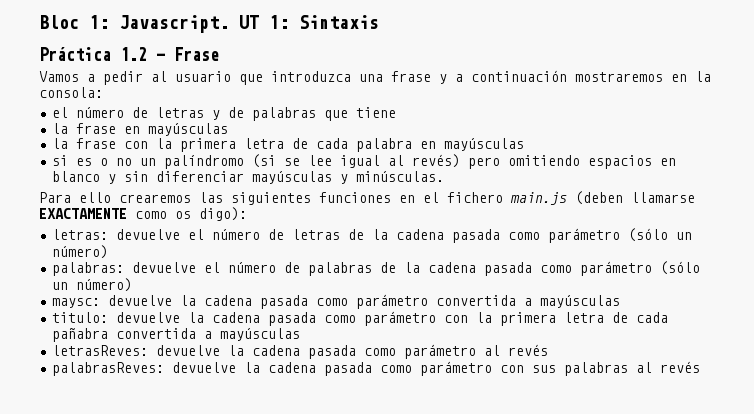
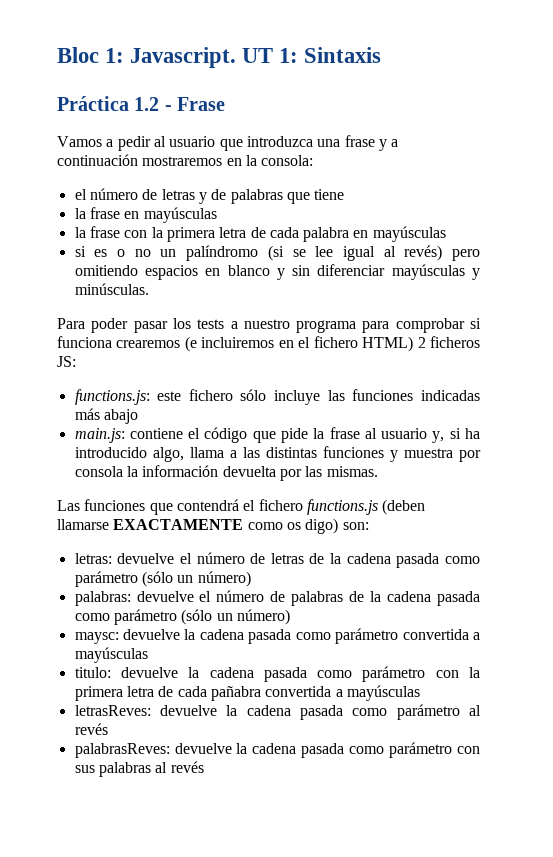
[79,192,567,205] ello crearemos las siguientes funciones en el fichero main.js -> [91,318,482,333] [57,336,481,352] [57,356,76,367] [74,389,480,405] [74,408,138,424] [74,427,480,443] [74,446,481,462] [74,465,378,481] [57,499,378,515] poder pasar los tests a nuestro programa para comprobar si funciona crearemos (e incluiremos en el fichero HTML) 2 ficheros JS: // functions.js: este fichero sólo incluye las funciones indicadas más abajo // main.js: contiene el código que pide la frase al usuario y, si ha introducido algo, llama a las distintas funciones y muestra por consola la información devuelta por las mismas. // Las funciones que contendrá el fichero functions.js
[199,207,247,221] digo): -> [305,518,369,534] digo) son:

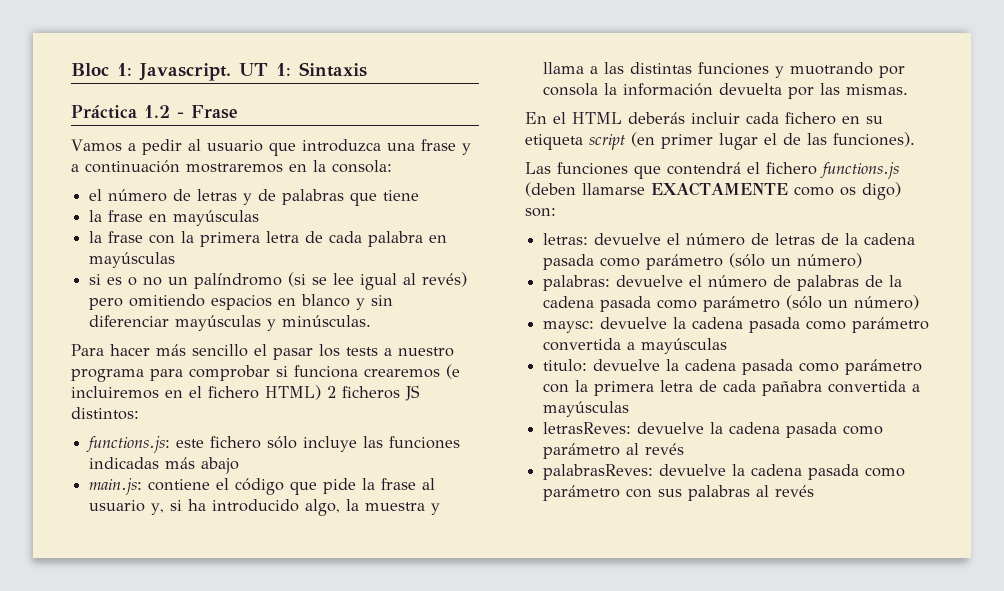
[91,318,129,333] poder -> [110,344,267,357] hacer más sencillo el
[57,356,76,367] JS: -> [405,385,420,401] [71,407,139,420] JS distintos:
(184, 454) none -> [346,499,441,515] la muestra y
[403,448,453,458] muestra -> [790,62,874,75] muotrando
(378, 471) none -> [525,112,883,125] [525,132,915,150] // En el HTML deberás incluir cada fichero en su etiqueta script (en primer lugar el de las funciones).

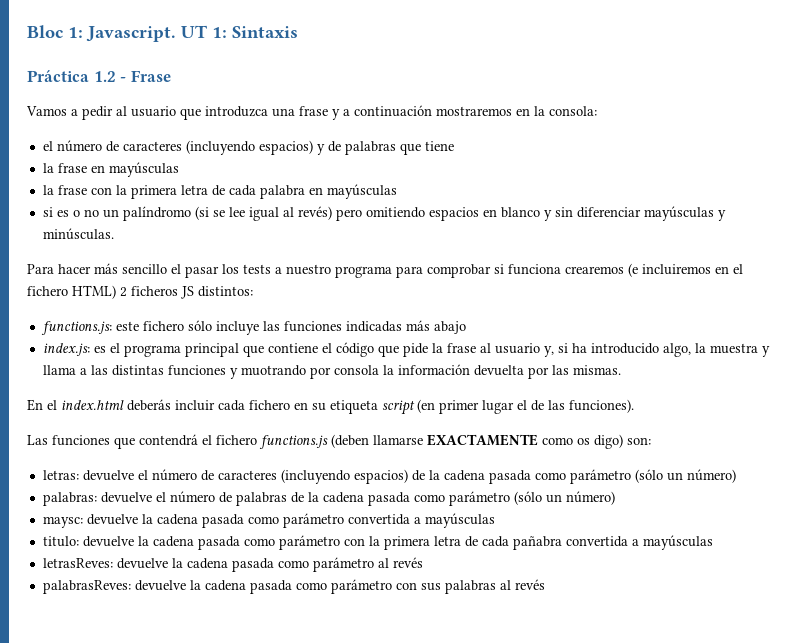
[197,189,238,201] letras -> [122,140,313,155] caracteres (incluyendo espacios)
[89,478,143,495] main.js: -> [42,343,264,357] index.js: es el programa principal que
[572,112,622,124] HTML -> [61,400,124,410] index.html
[775,233,816,245] letras -> [217,469,408,484] caracteres (incluyendo espacios)

